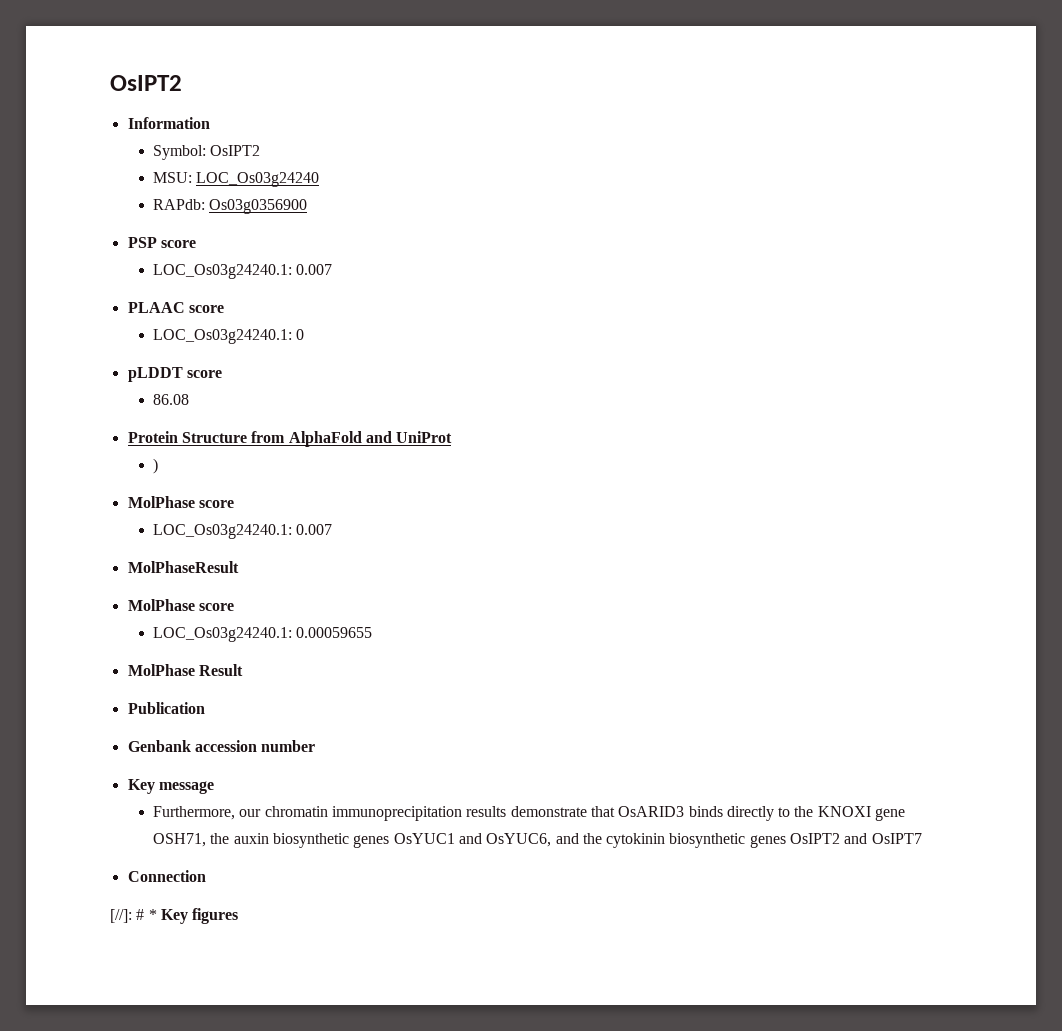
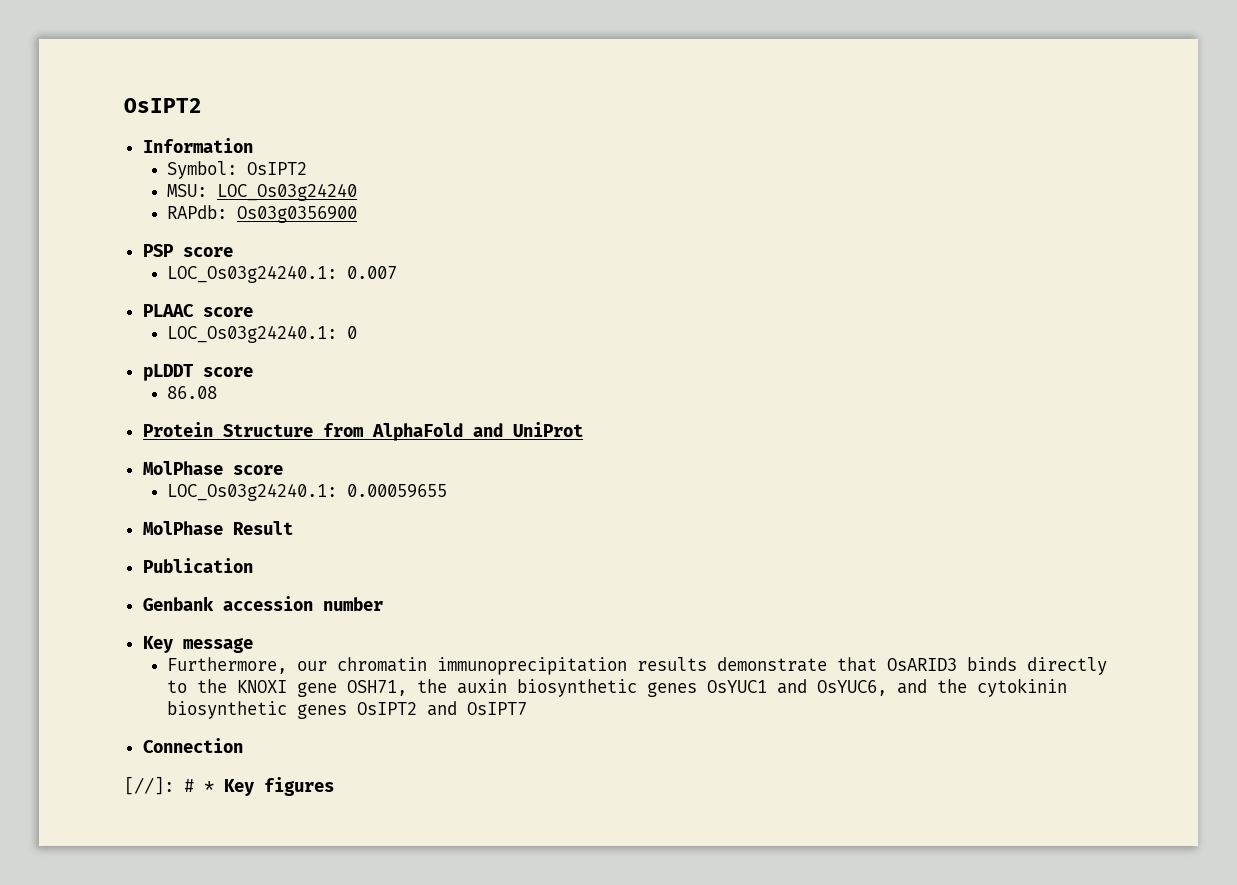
[152,458,158,474] [127,496,234,508] [152,524,333,539] [127,561,239,573] // ) // MolPhase score // LOC_Os03g24240.1: 0.007 // MolPhaseResult -> (583, 429) none

